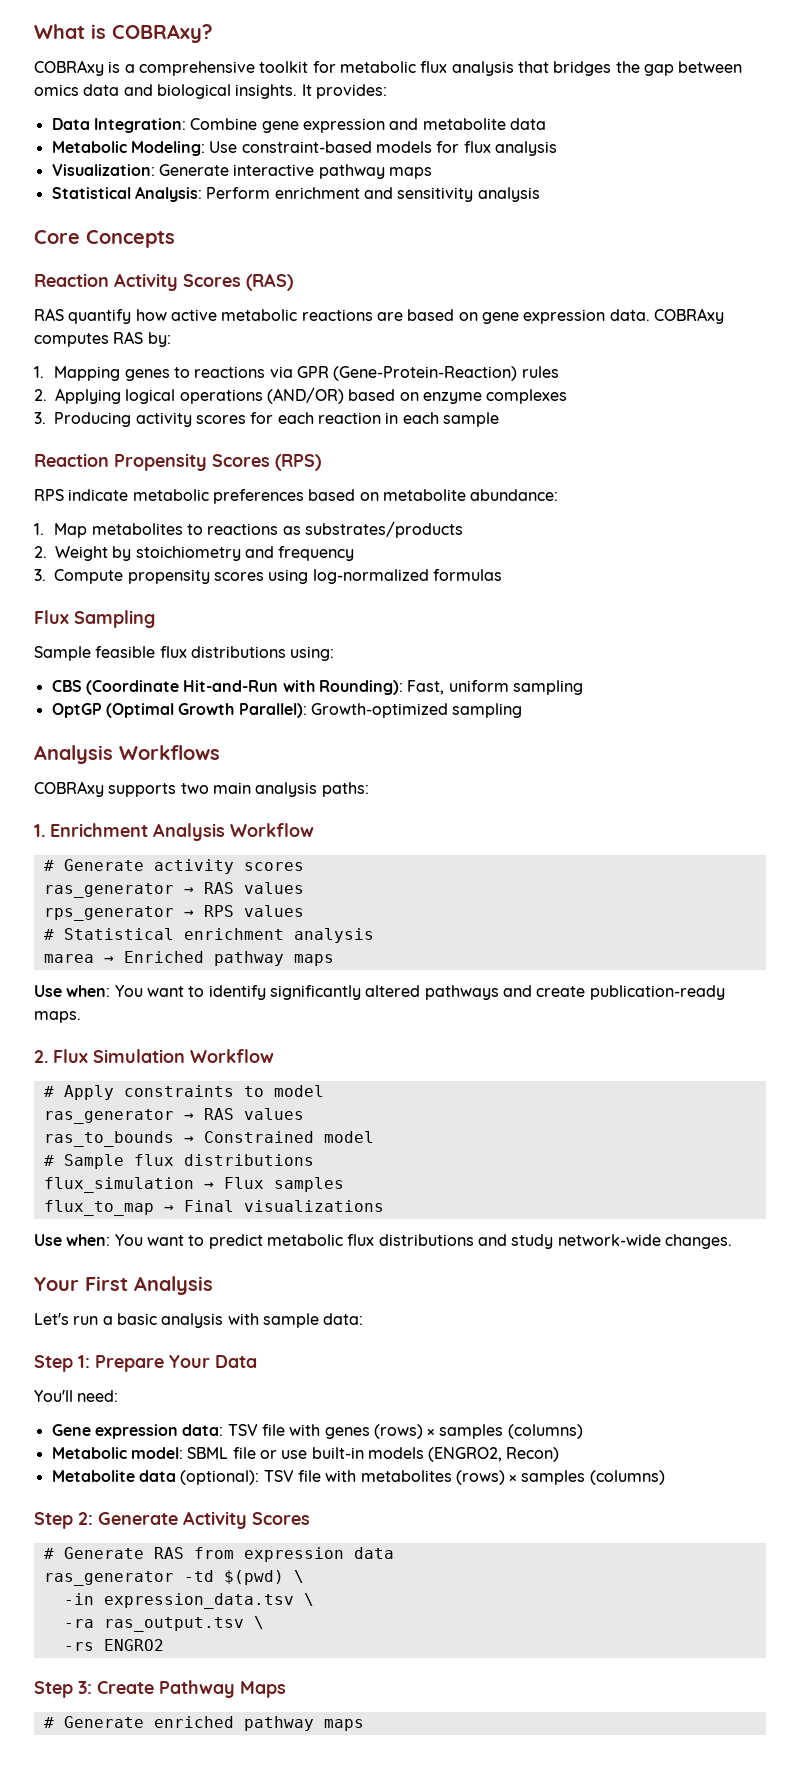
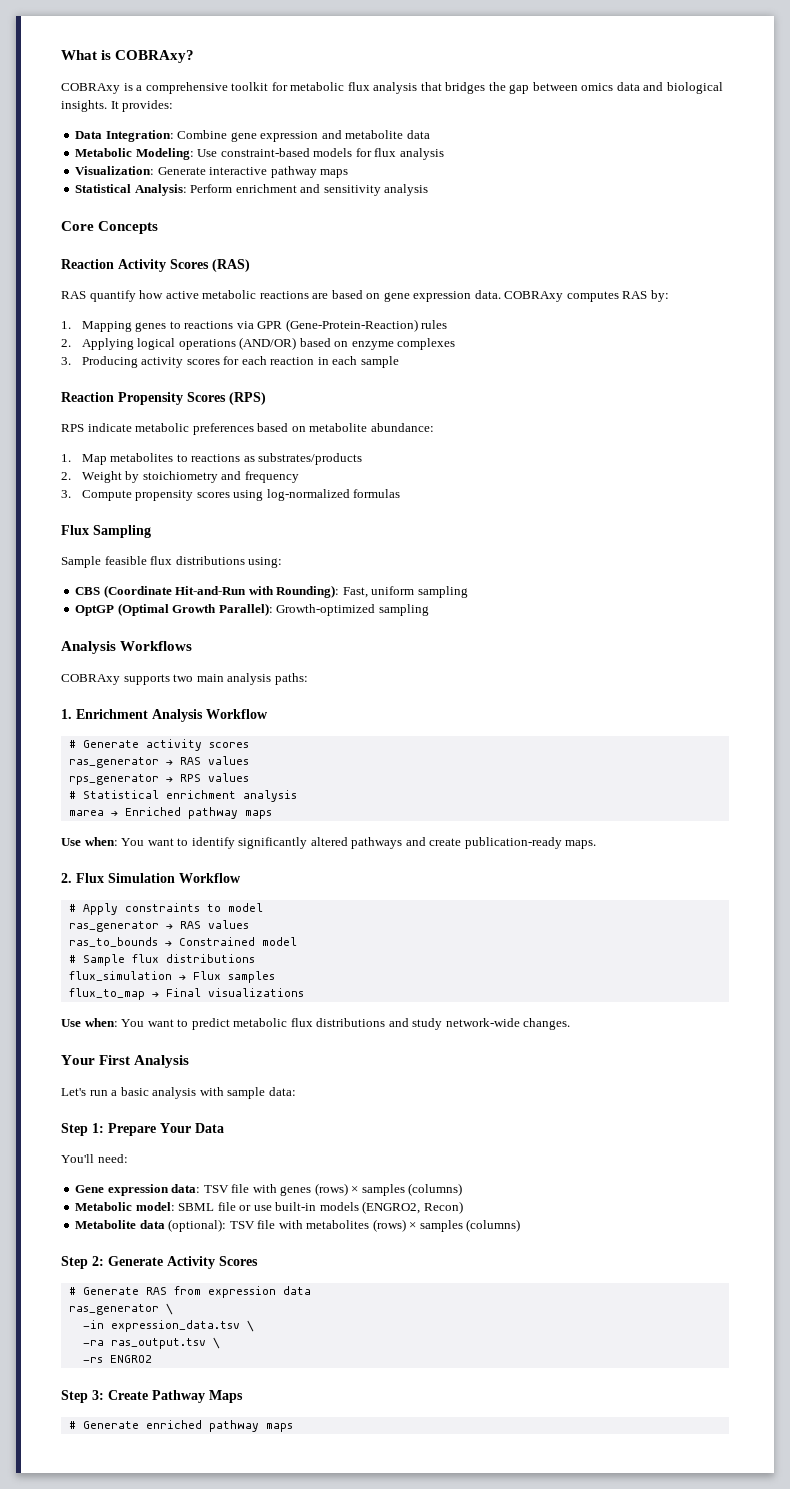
[183,1570,284,1585] -td $(pwd) -> (159, 1309) none

